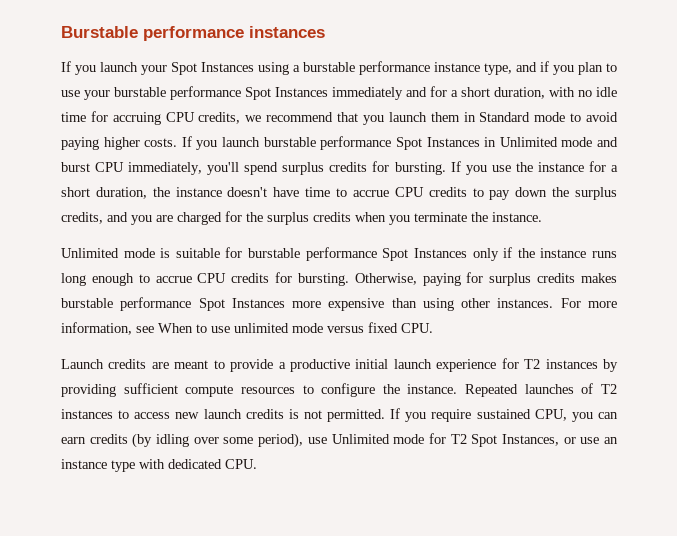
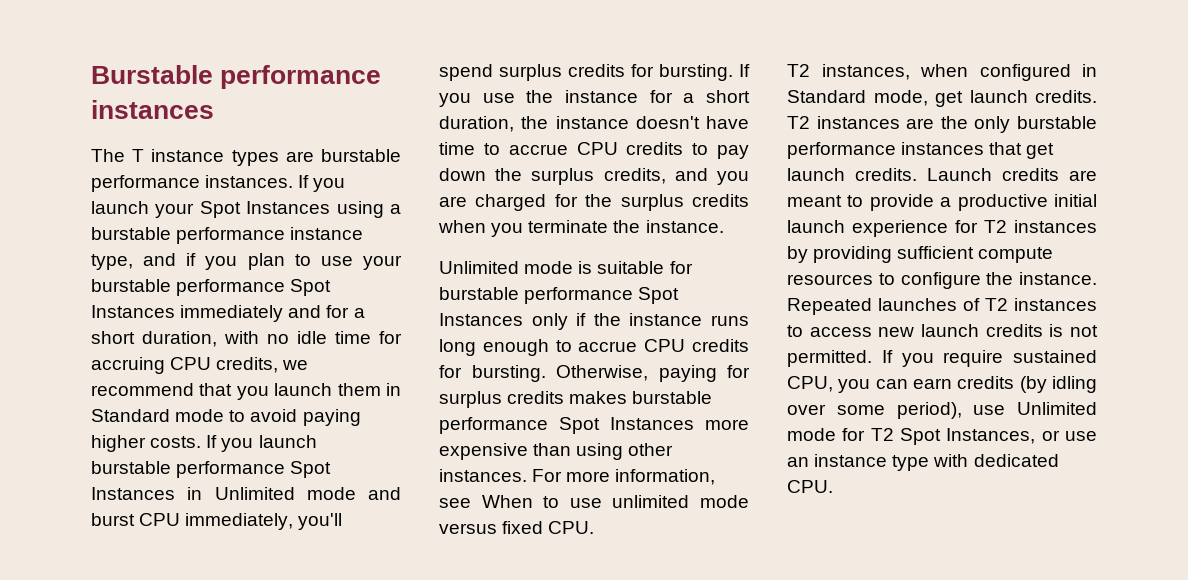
(325, 32) none -> [91,149,402,166] [91,175,294,192] The T instance types are burstable performance instances.
(433, 328) none -> [787,64,1097,81] [787,90,1097,107] [787,116,1097,133] [787,142,1055,159] [787,168,917,181] T2 instances, when configured in Standard mode, get launch credits. T2 instances are the only burstable performance instances that get launch credits.

